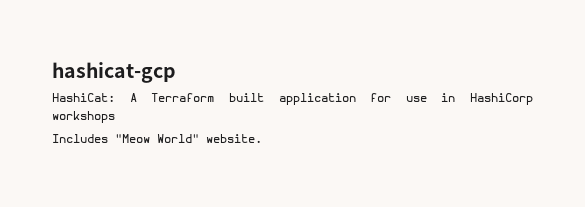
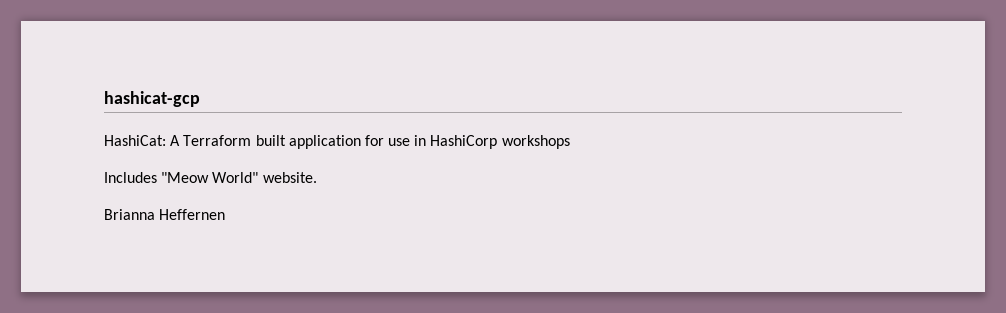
(262, 138) none -> [104,209,226,220] // Brianna Heffernen

